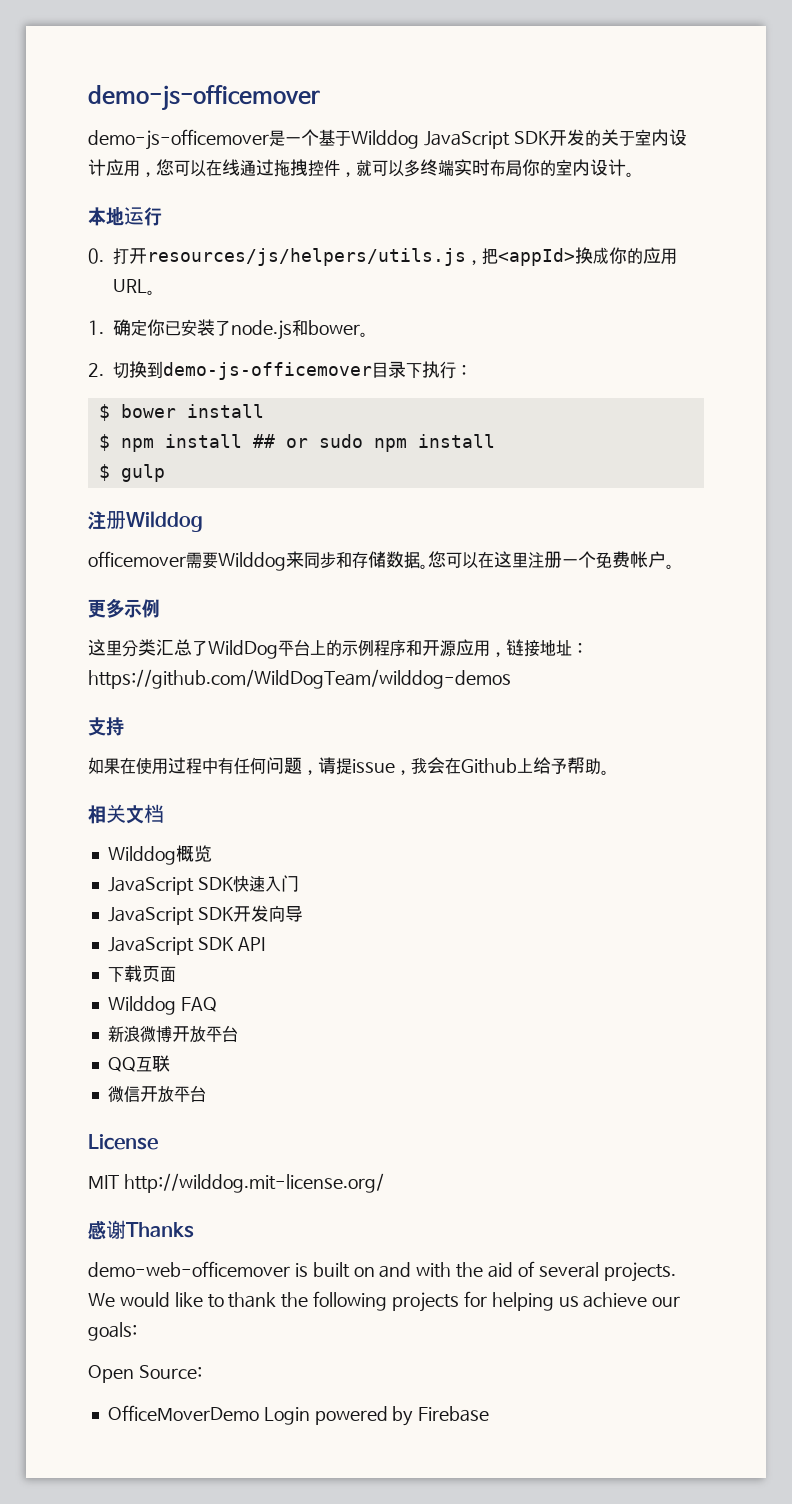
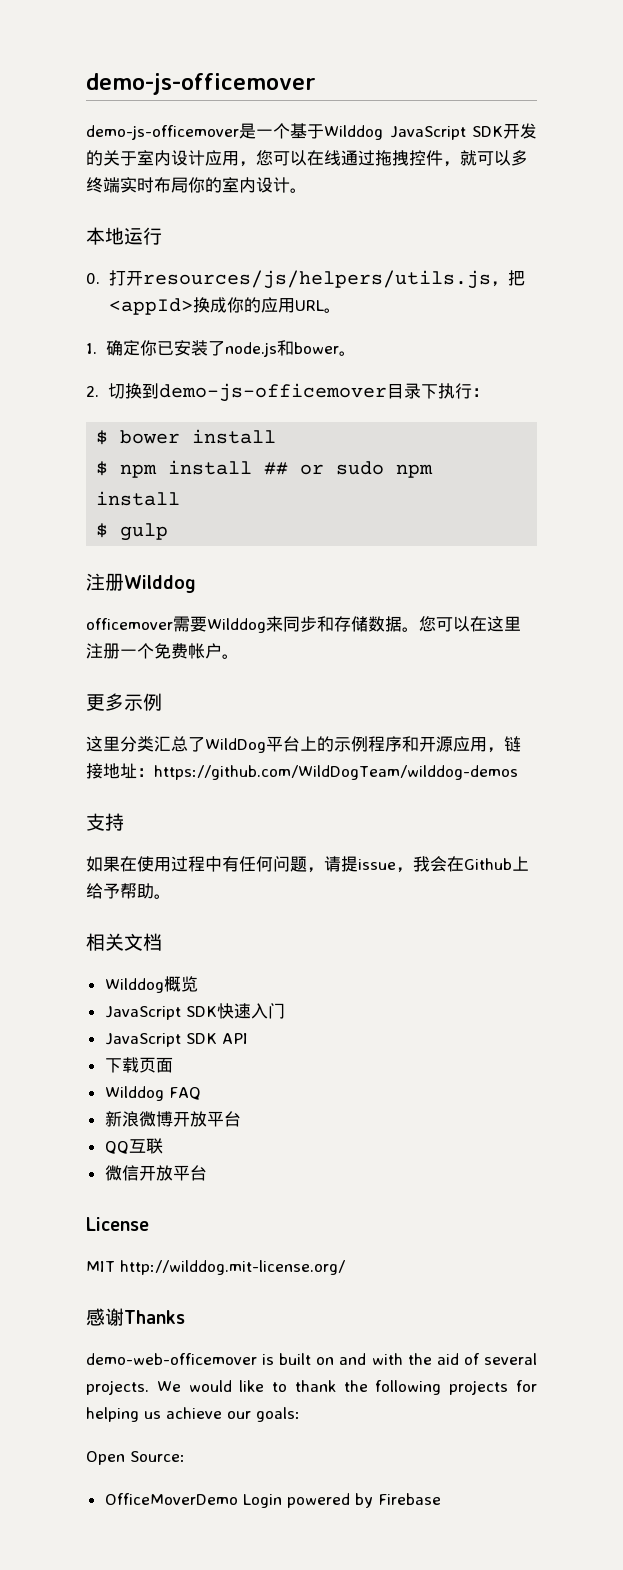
[107,905,303,925] // JavaScript SDK开发向导 -> (285, 1011) none

